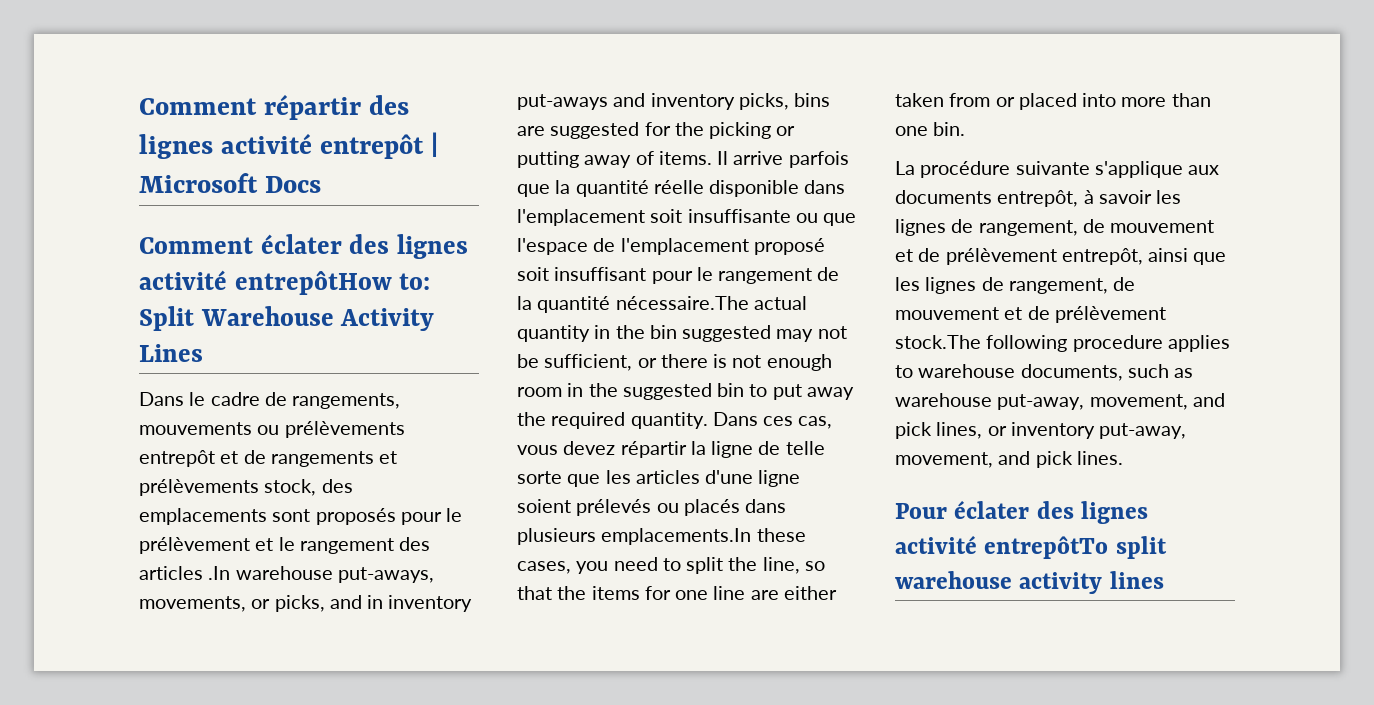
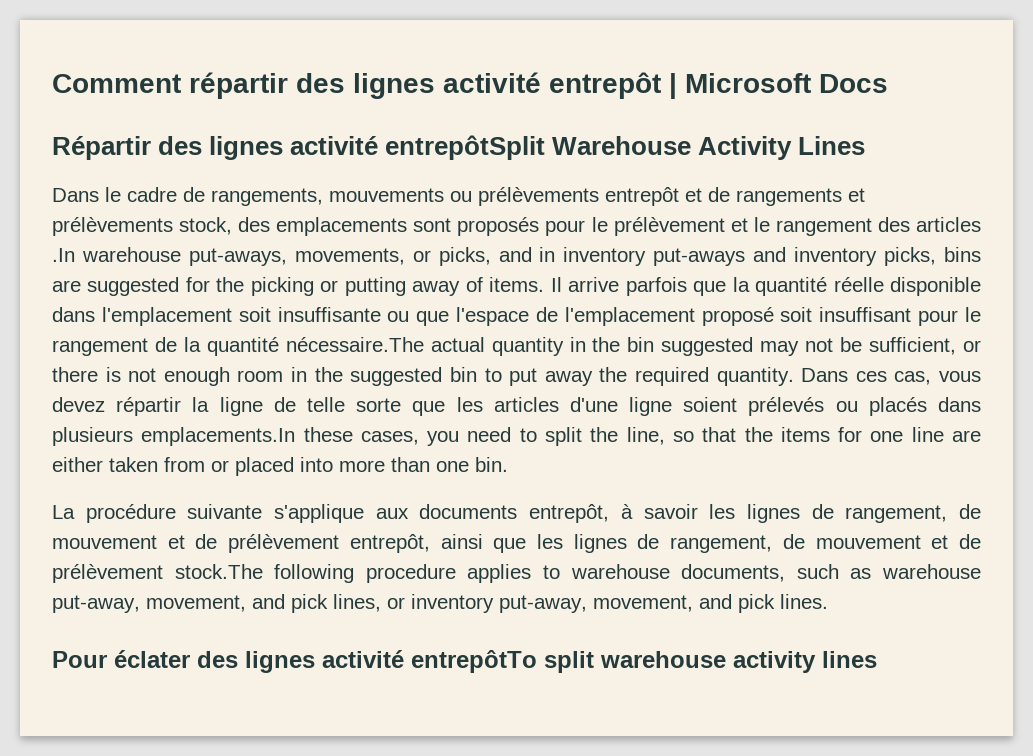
[139,234,469,259] [139,270,431,295] [139,306,194,331] Comment éclater des lignes activité entrepôtHow to: Split -> [52,135,546,160] Répartir des lignes activité entrepôtSplit

